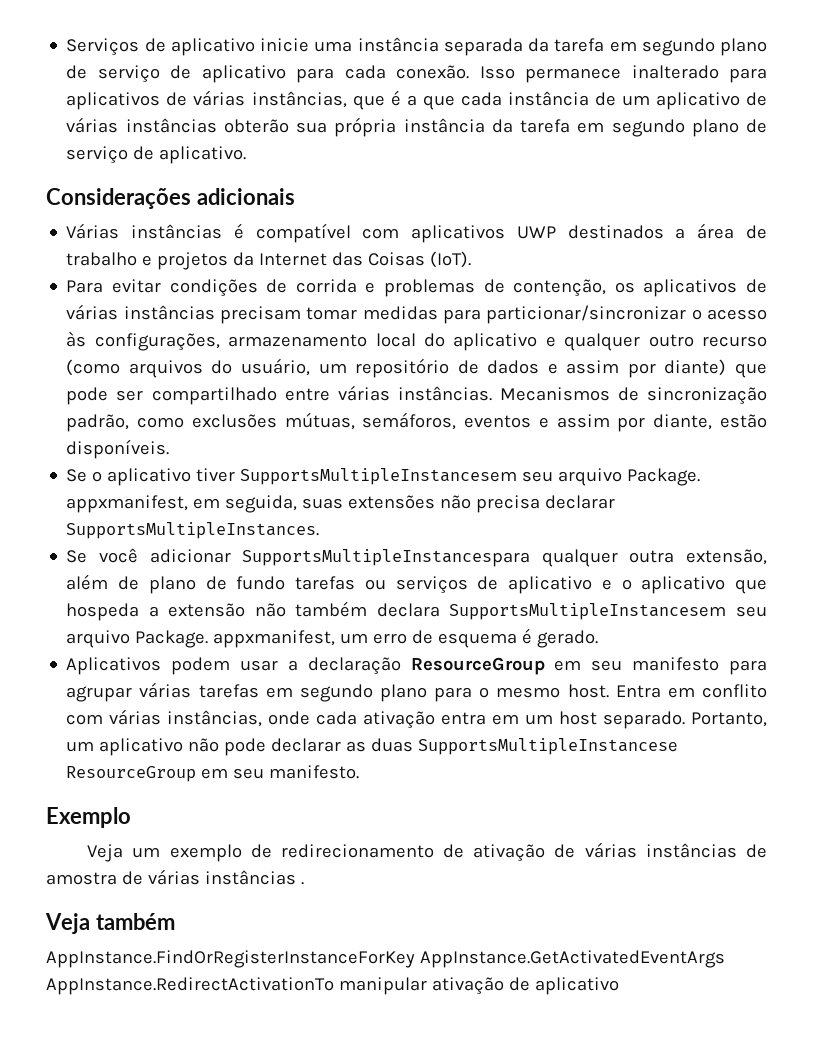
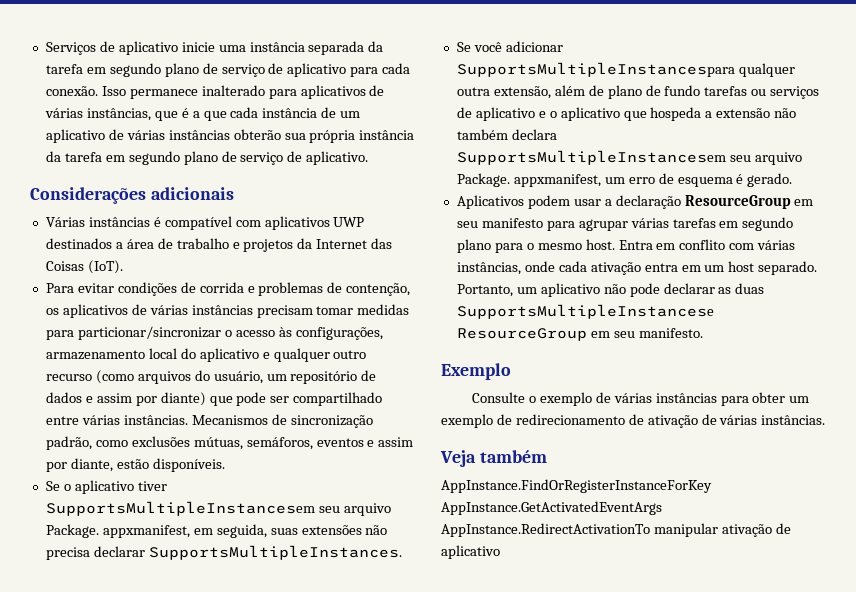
[87,844,124,862] Veja -> [472,392,786,406] Consulte o exemplo de várias instâncias para obter
[645,843,767,858] [46,869,304,885] instâncias de amostra de várias instâncias . -> [761,415,826,425] instâncias.

